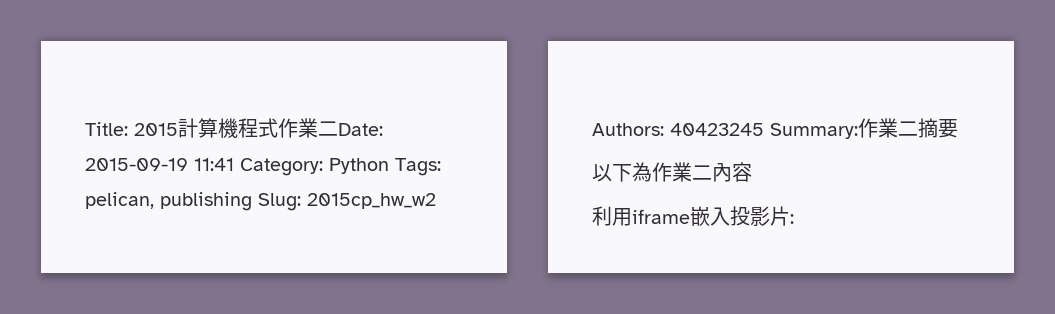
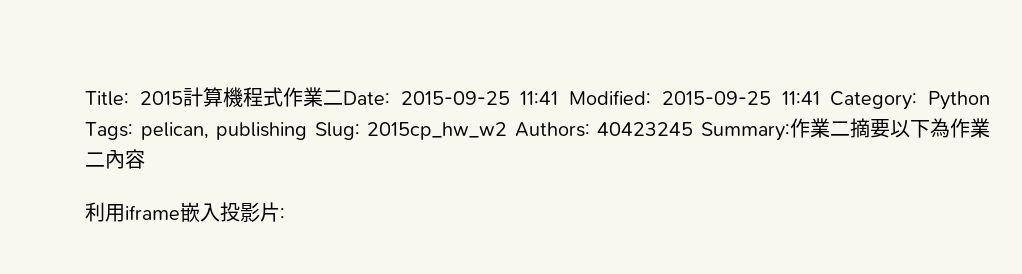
[85,158,188,171] 2015-09-19 -> [400,90,771,105] 2015-09-25 11:41 Modified: 2015-09-25
(958, 128) // -> (890, 128) none

